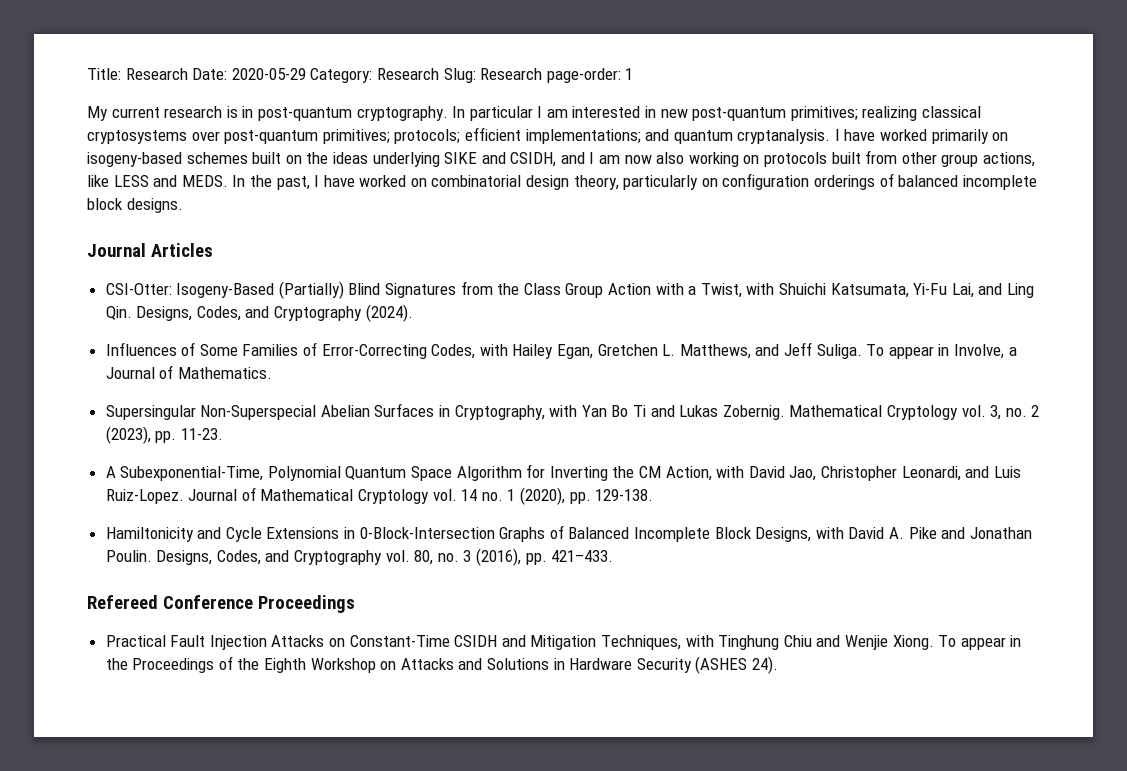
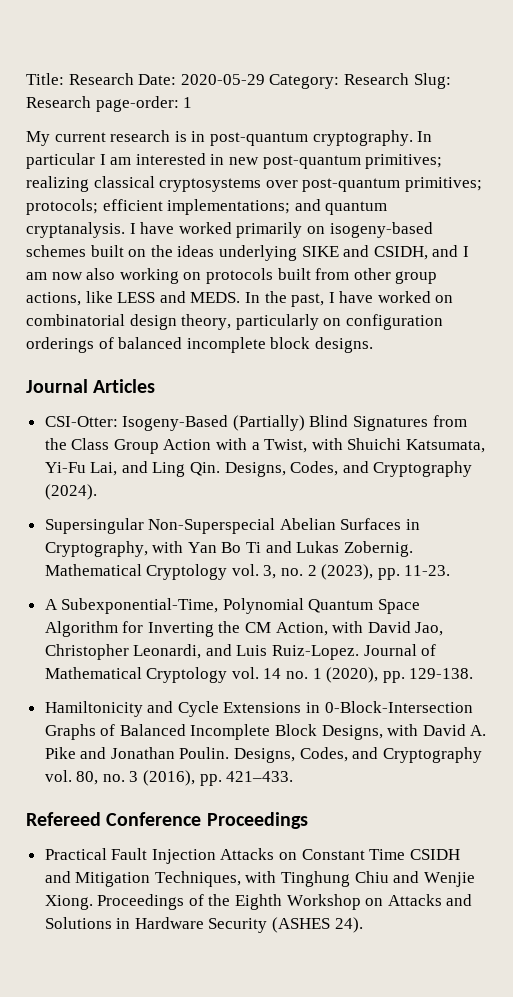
[105,342,1017,359] [105,365,272,379] // Influences of Some Families of Error-Correcting Codes, with Hailey Egan, Gretchen L. Matthews, and Jeff Suliga. To appear in Involve, a Journal of Mathematics. -> (97, 492) none
[349,635,450,647] Constant-Time -> [301,849,406,860] Constant Time
[938,635,1022,650] [105,658,128,670] To appear in the -> (93, 902) none

